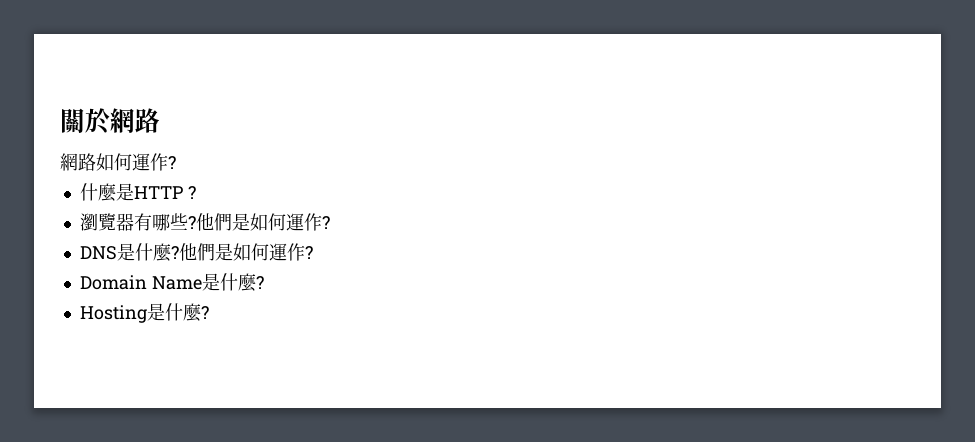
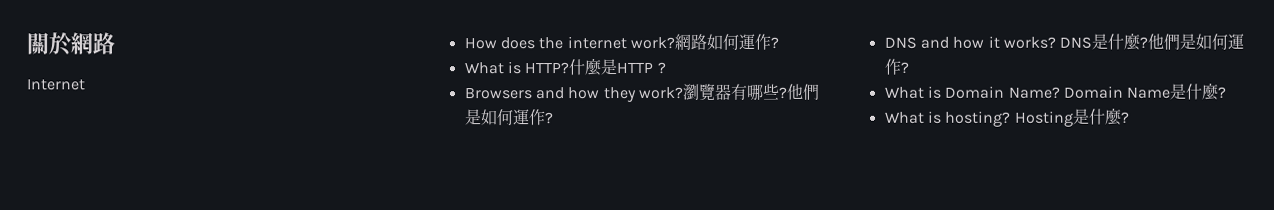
(160, 120) none -> [26,78,85,91] [463,36,675,50] Internet // How does the internet work?
(176, 162) none -> [463,61,570,75] What is HTTP?
(196, 192) none -> [463,86,683,103] Browsers and how they work?
(117, 253) none -> [919,35,1093,49] and how it works? DNS
(313, 252) none -> [883,85,1060,99] What is Domain Name?
(264, 282) none -> [884,110,1012,127] What is hosting?

